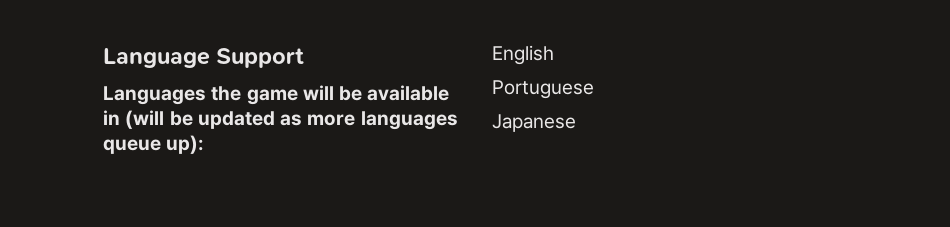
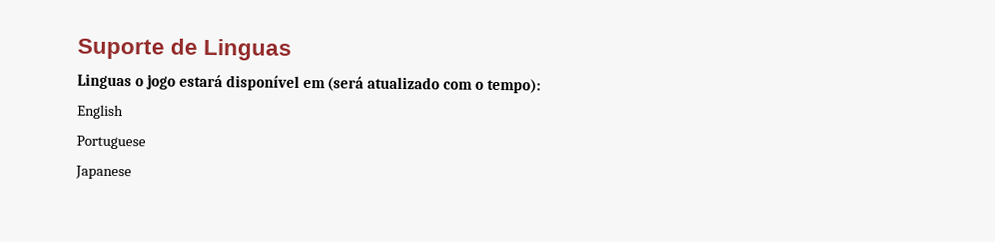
[103,48,305,68] [103,85,450,105] [103,110,458,130] [103,135,205,154] Language Support // Languages the game will be available in (will be updated as more languages queue up): -> [77,38,293,61] [77,73,542,94] Suporte de Linguas // Linguas o jogo estará disponível em (será atualizado com o tempo):

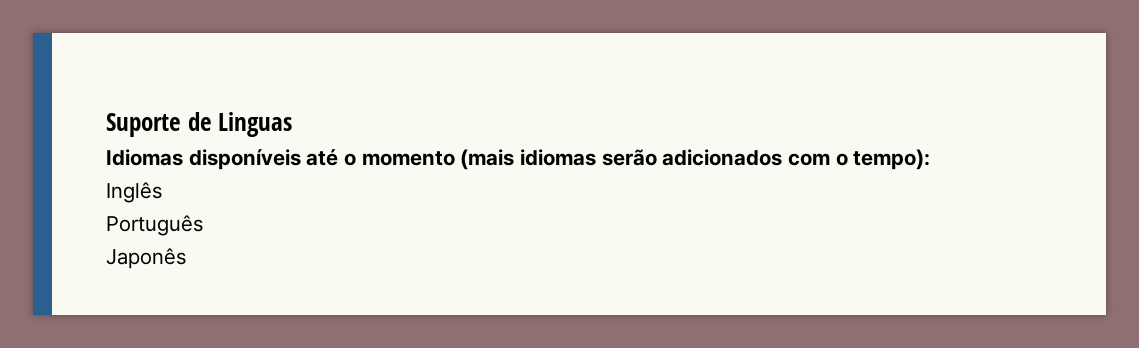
[77,73,441,92] Linguas o jogo estará disponível em (será atualizado -> [106,149,783,170] Idiomas disponíveis até o momento (mais idiomas serão adicionados
[77,104,124,120] [76,135,146,150] [75,165,132,180] English // Portuguese // Japanese -> [106,182,162,203] [106,215,203,236] [106,248,186,269] Inglês // Português // Japonês

